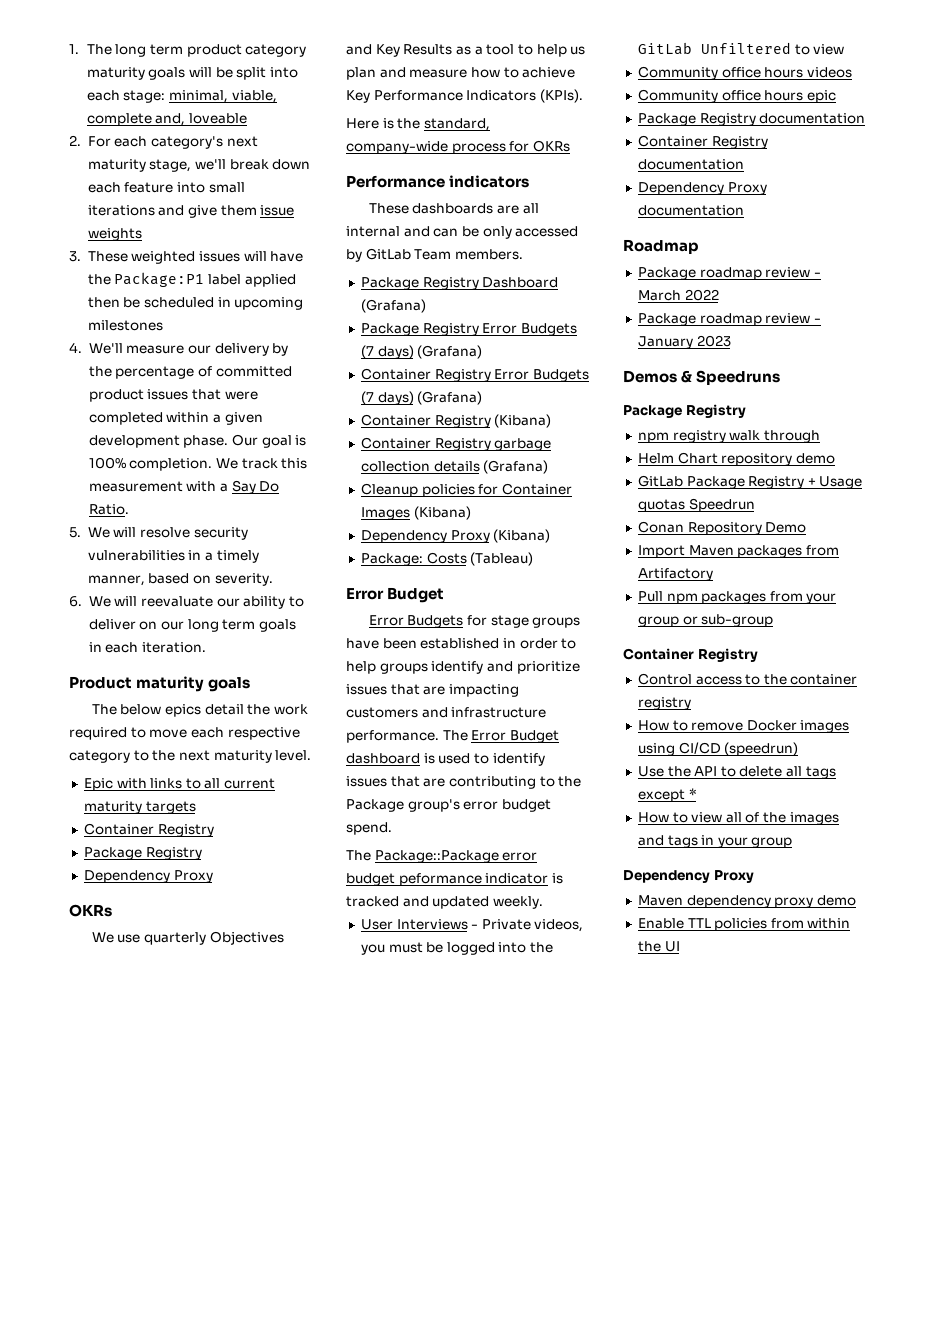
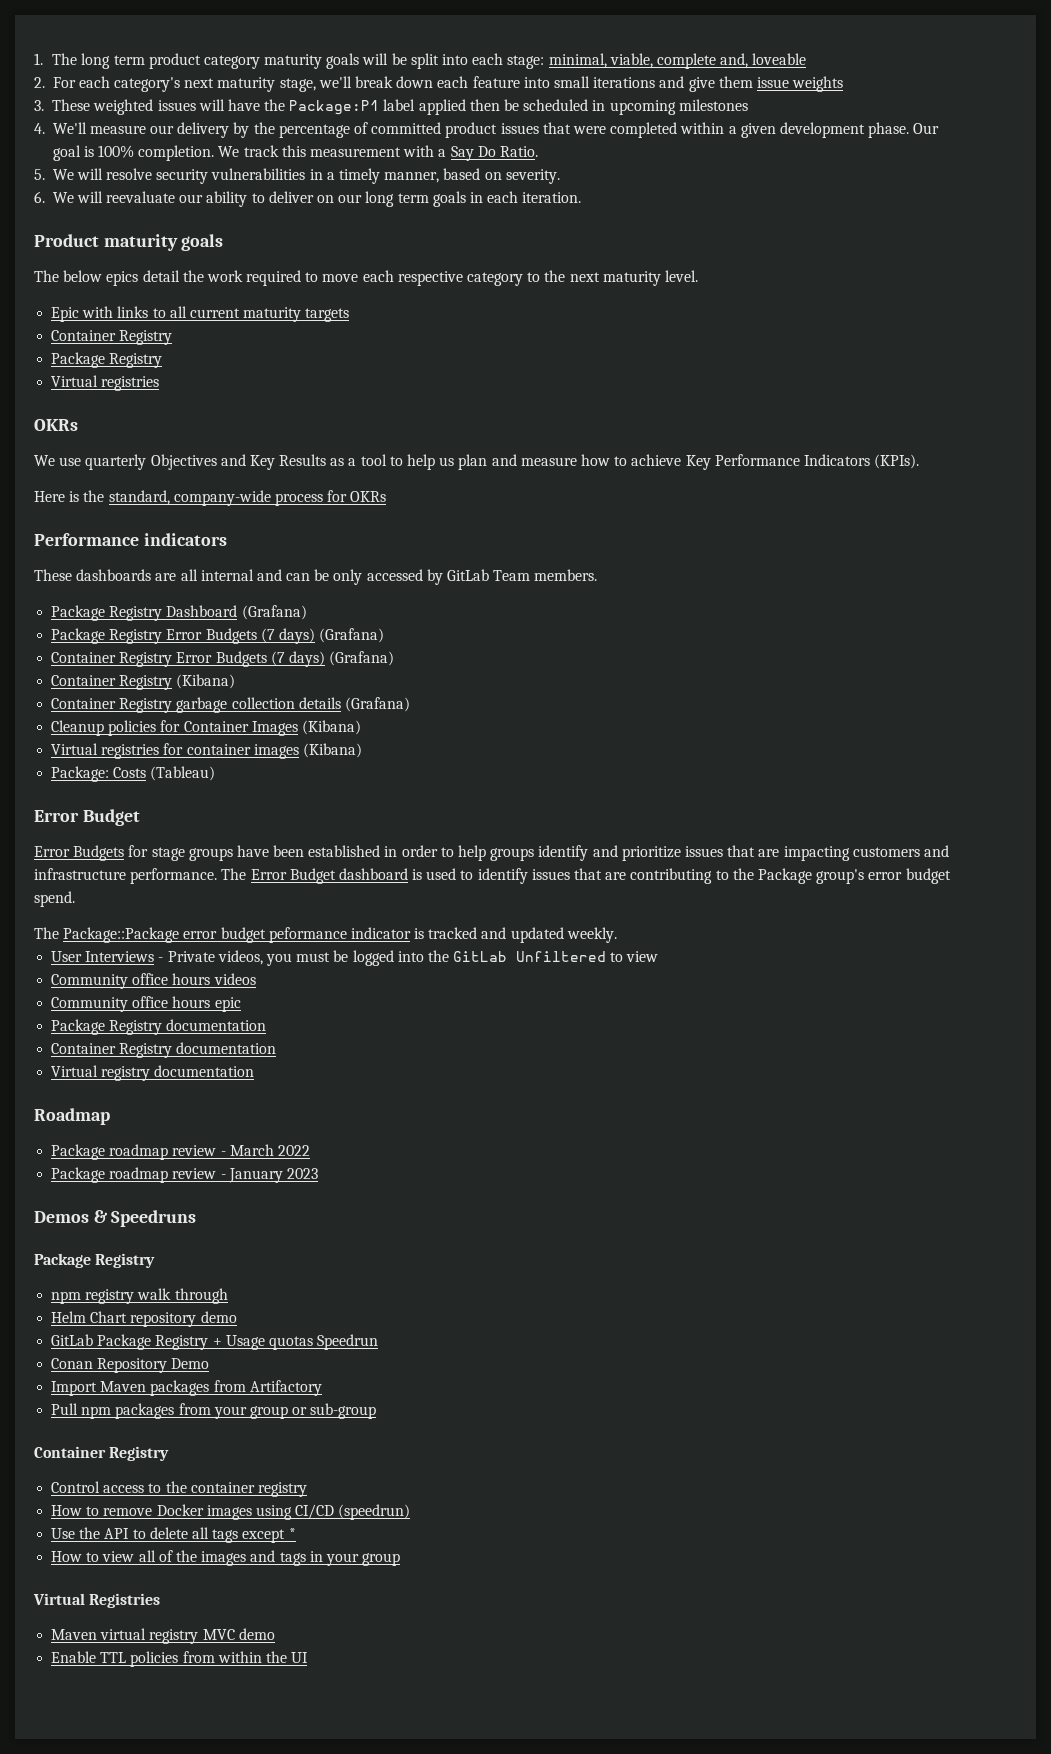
[83,870,213,883] Dependency Proxy -> [51,375,160,391] Virtual registries
[360,530,490,543] Dependency Proxy -> [51,743,299,759] Virtual registries for container images
[637,182,767,195] Dependency Proxy -> [51,1065,151,1081] Virtual registry
[623,870,754,883] [637,895,814,908] Dependency Proxy // Maven dependency proxy -> [33,1593,161,1608] [51,1628,235,1644] Virtual Registries // Maven virtual registry MVC

